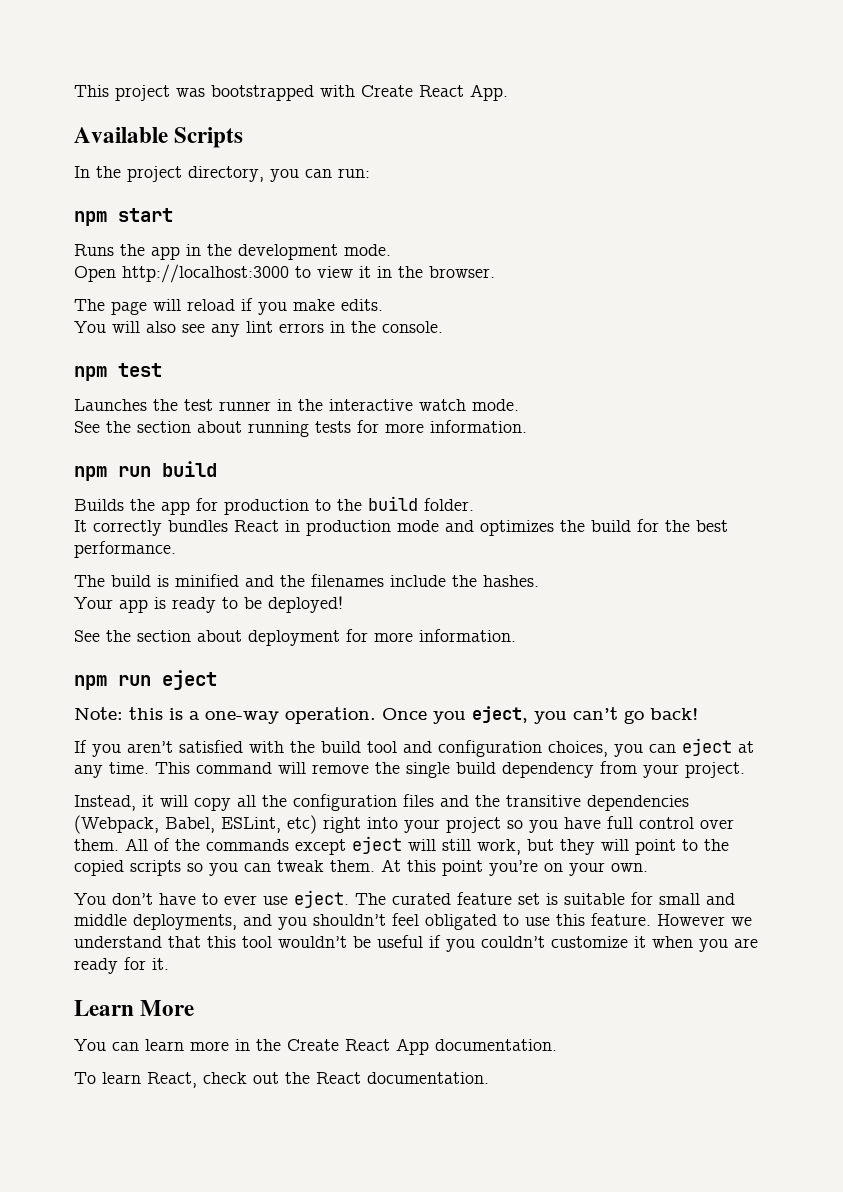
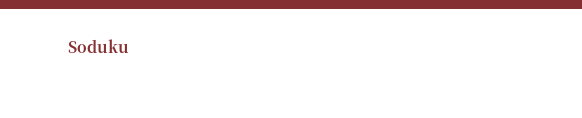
[74,84,508,101] [74,127,244,148] [74,166,370,182] [74,208,173,226] [74,244,391,260] [74,264,495,283] [74,298,383,315] [74,321,443,337] [74,363,162,381] [74,399,519,411] [74,420,527,437] [74,461,217,481] [74,496,474,515] [74,519,728,536] [74,541,176,558] [74,574,539,587] [74,596,343,613] [74,629,516,646] [74,670,217,690] [74,706,699,724] [74,738,754,757] [74,761,745,778] [74,794,689,811] [74,815,734,834] [74,836,729,855] [74,859,648,876] [74,890,735,908] [74,913,752,930] [74,935,758,952] [74,957,169,974] [74,1000,195,1016] [74,1038,557,1055] [74,1072,489,1088] This project was bootstrapped with Create React App. // Available Scripts // In the project directory, you can run: // npm start // Runs the app in the development mode. // Open http://localhost:3000 to view it in the browser. // The page will reload if you make edits. // You will also see any lint errors in the console. // npm test // Launches the test runner in the interactive watch mode. // See the section about running tests for more information. // npm run build // Builds the app for production to the build folder. // It correctly bundles React in production mode and optimizes the build for the best performance. // The build is minified and the filenames include the hashes. // Your app is ready to be deployed! // See the section about deployment for more information. // npm run eject // Note: this is a one-way operation. Once you eject, you can’t go back! // If you aren’t satisfied with the build tool and configuration choices, you can eject at any time. This command will remove the single build dependency from your project. // Instead, it will copy all the configuration files and the transitive dependencies (Webpack, Babel, ESLint, etc) right into your project so you have full control over them. All of the commands except eject will still work, but they will point to the copied scripts so you can tweak them. At this point you’re on your own. // You don’t have to ever use eject. The curated feature set is suitable for small and middle deployments, and you shouldn’t feel obligated to use this feature. However we understand that this tool wouldn’t be useful if you couldn’t customize it when you are ready for it. // Learn More // You can learn more in the Create React App documentation. // To learn React, check out the React documentation. -> [68,39,129,53] Soduku

